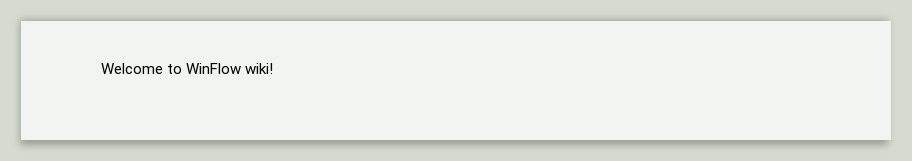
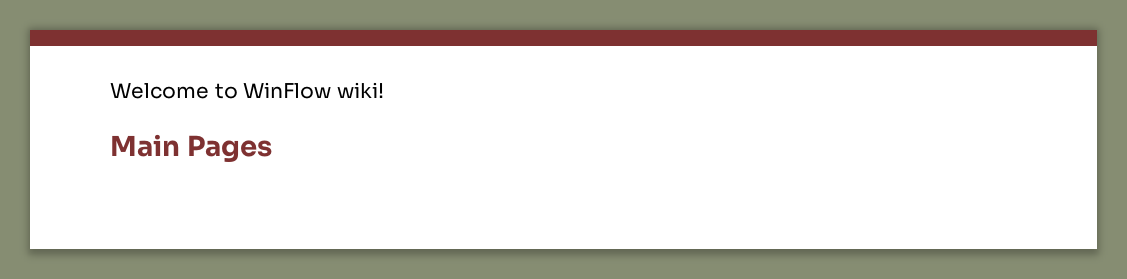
(274, 68) none -> [110,134,273,162] // Main Pages

